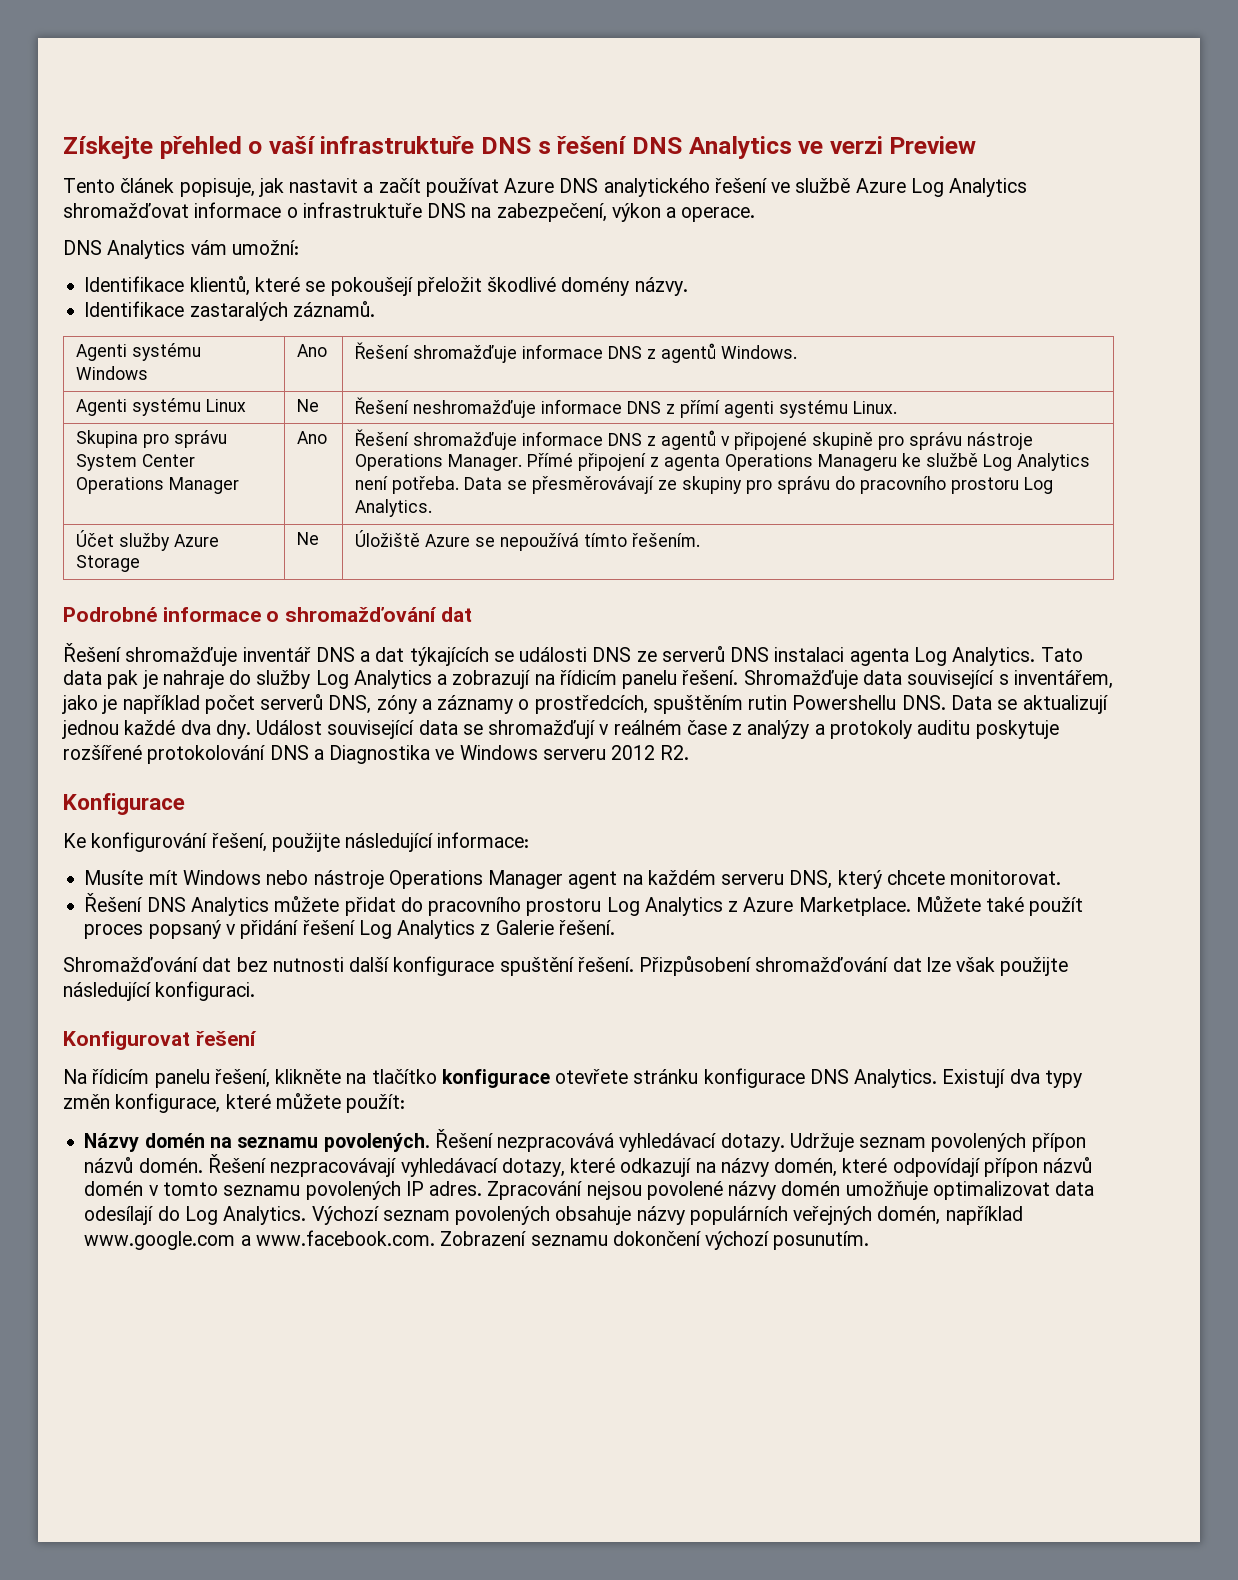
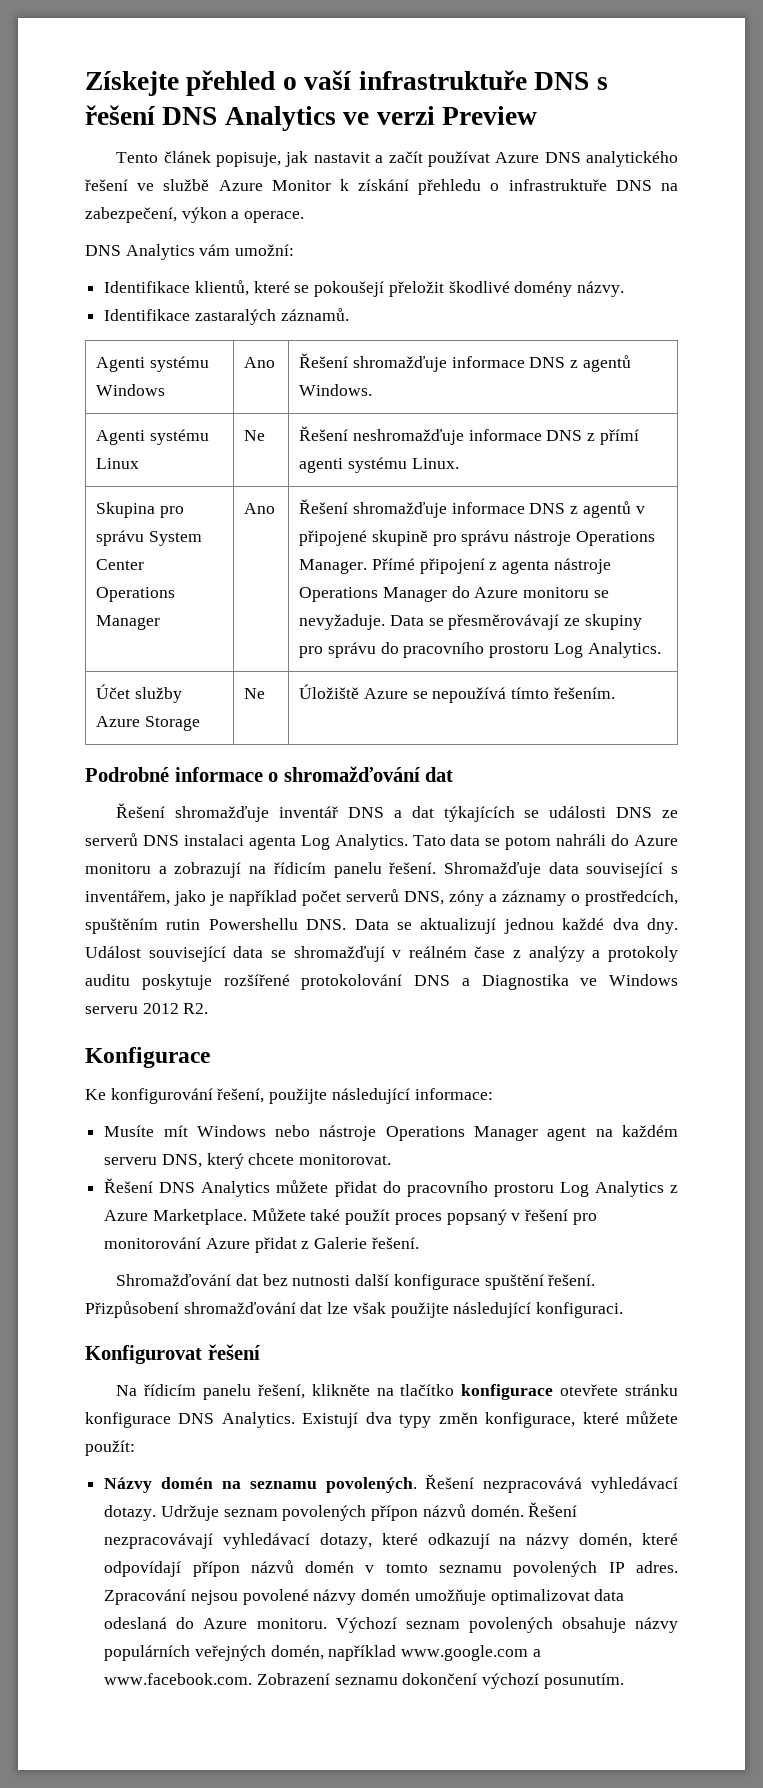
[910,178,1028,197] [63,202,282,218] Log Analytics shromažďovat informace -> [271,179,482,195] Monitor k získání přehledu
[725,453,1091,471] [355,476,460,494] Operations Manageru ke službě Log Analytics není potřeba. -> [553,558,611,574] [299,586,609,602] [299,614,386,630] nástroje Operations Manager do Azure monitoru se nevyžaduje.
[107,670,432,689] pak je nahraje do služby Log Analytics -> [485,834,678,850] [85,863,151,874] se potom nahráli do Azure monitoru
[240,920,476,939] přidání řešení Log Analytics -> [525,1209,597,1225] [104,1237,297,1253] řešení pro monitorování Azure přidat
[84,1206,307,1225] odesílají do Log Analytics. -> [104,1617,327,1629] odeslaná do Azure monitoru.

